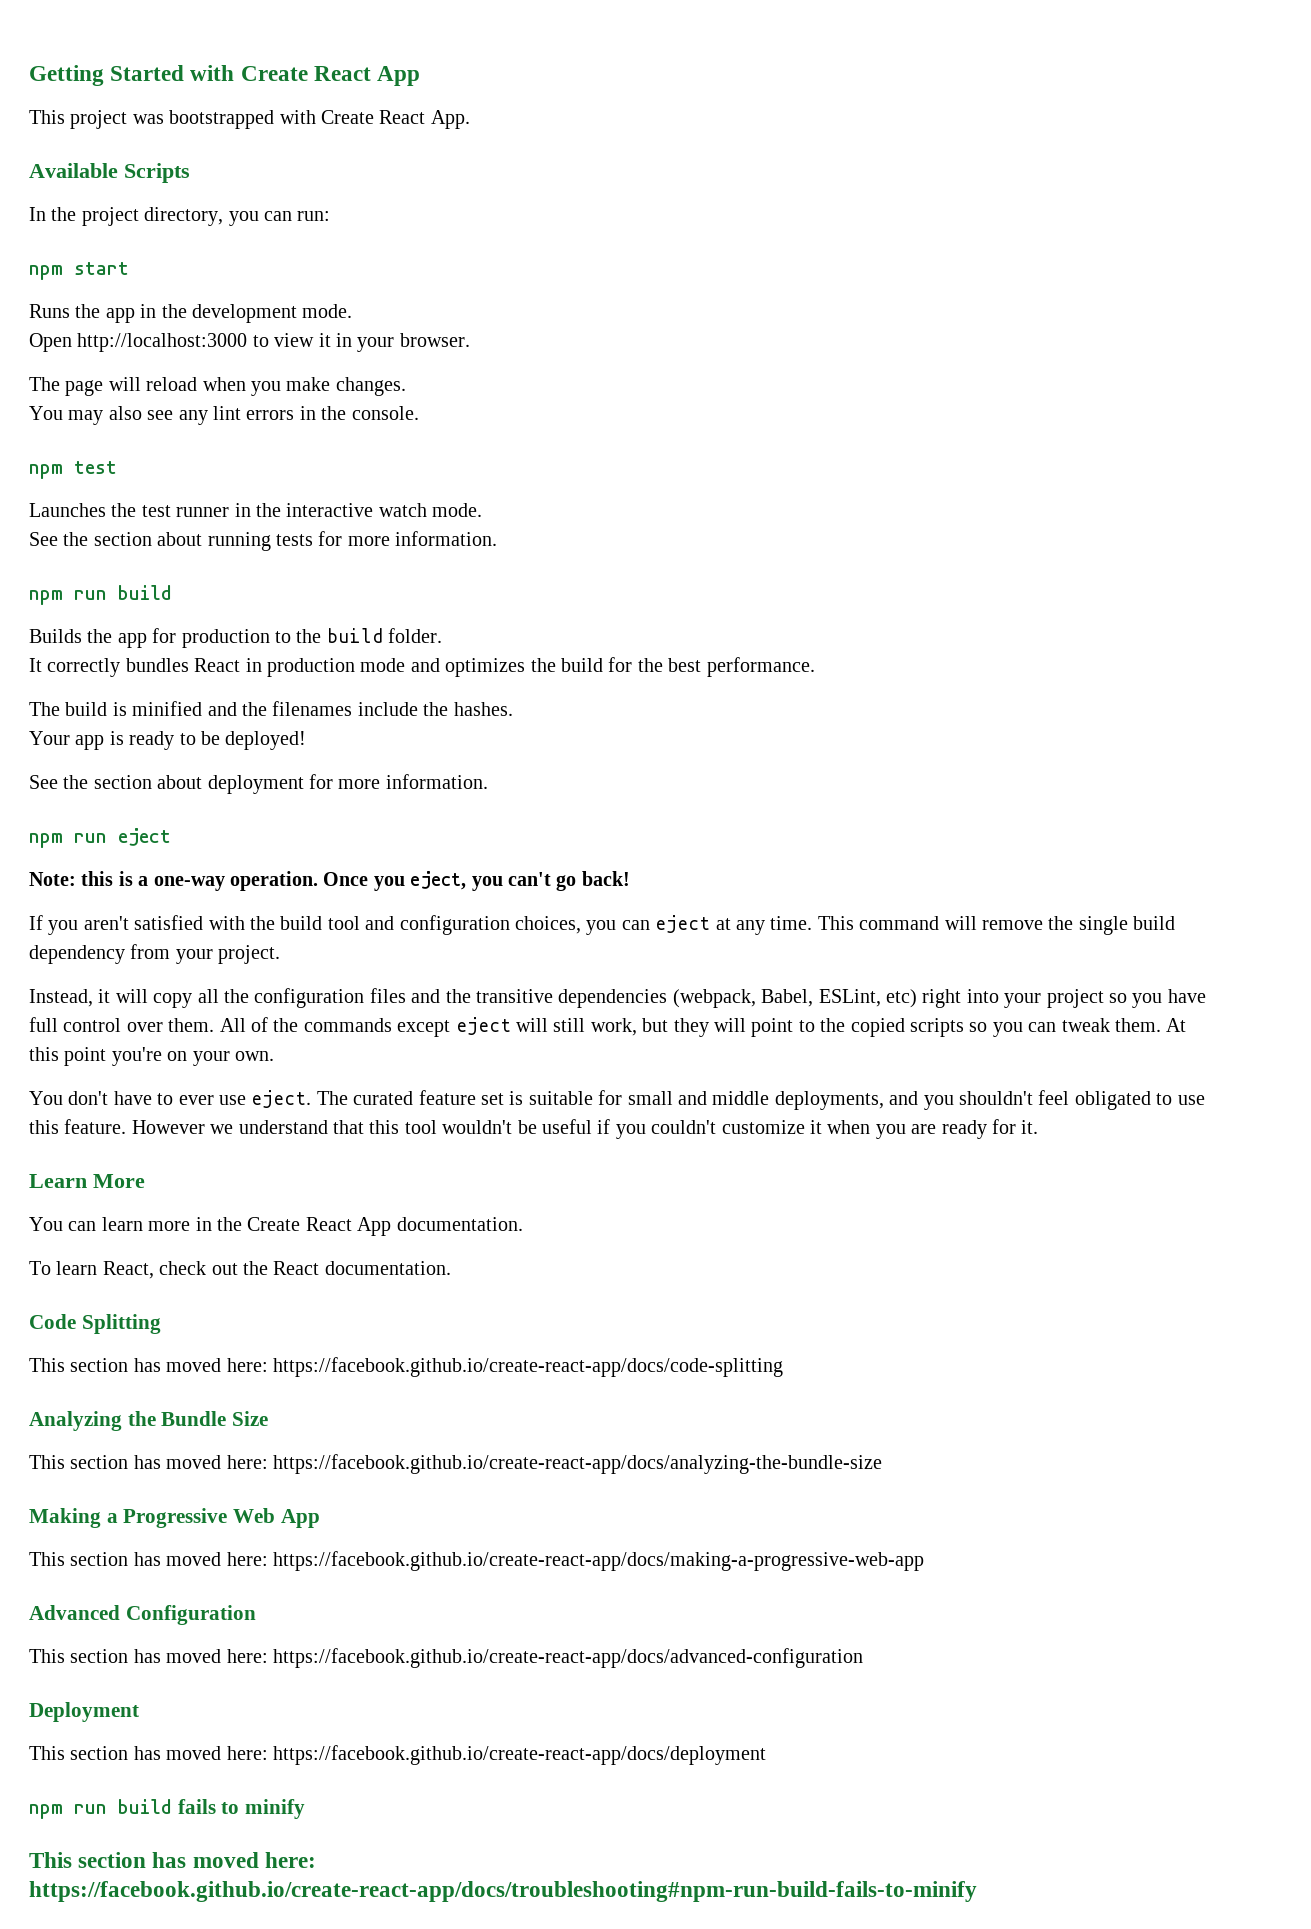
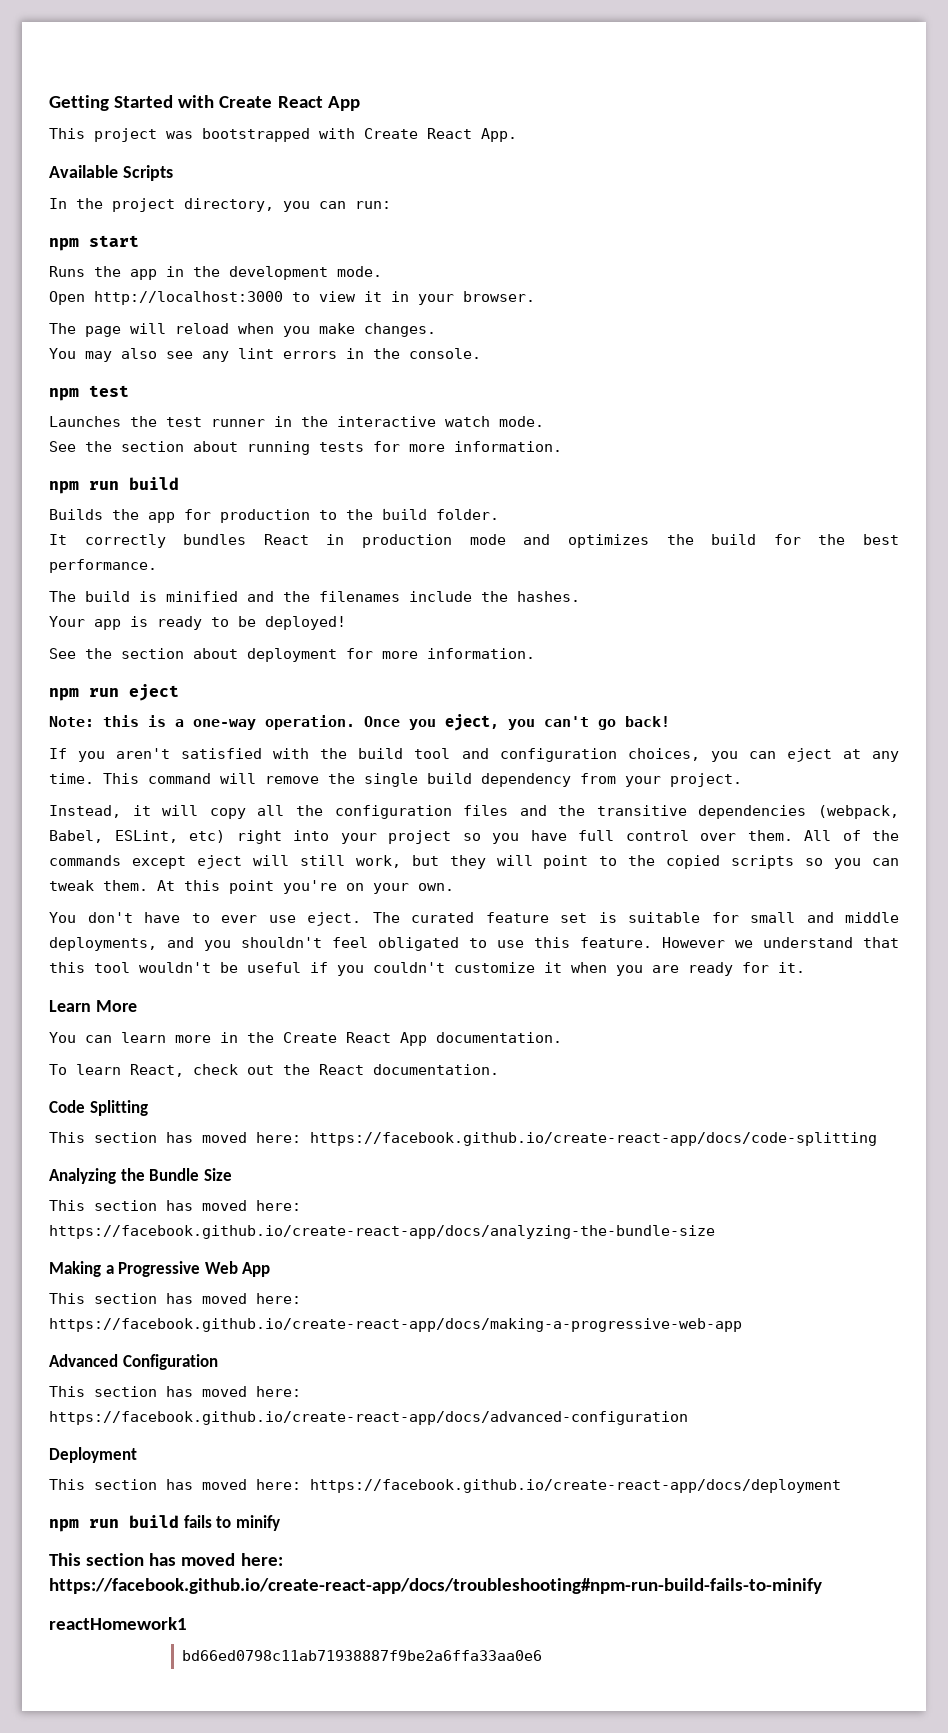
(977, 1891) none -> [49,1617,187,1630] [181,1650,542,1661] // reactHomework1 // bd66ed0798c11ab71938887f9be2a6ffa33aa0e6

